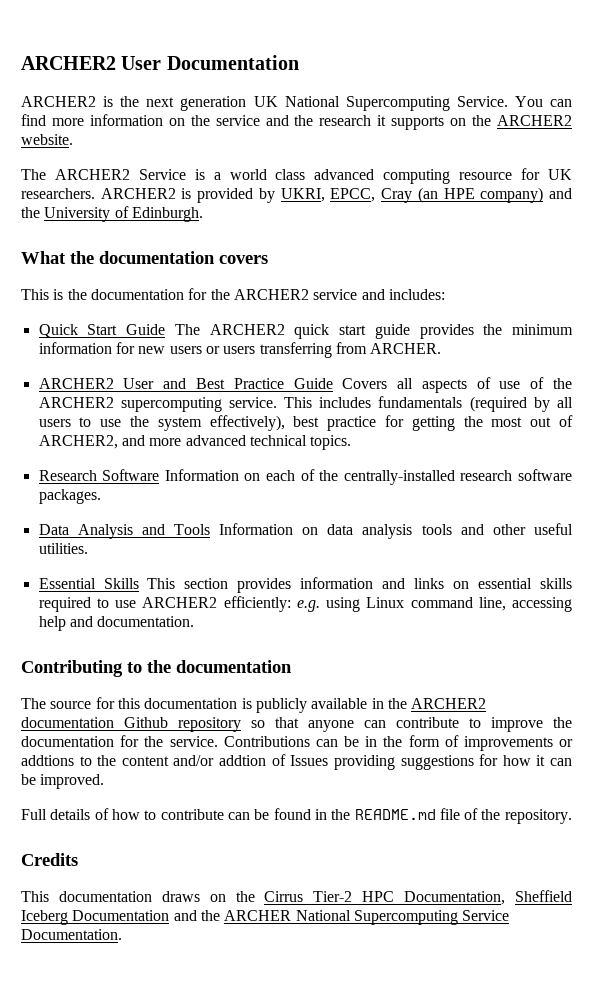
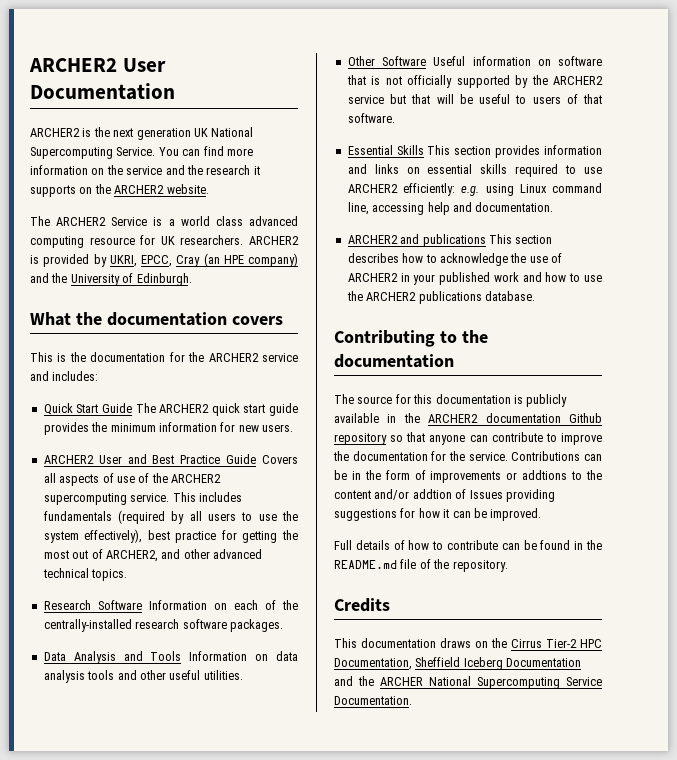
[169,342,442,358] users or users transferring from ARCHER. -> [262,424,293,432] users.
[149,438,182,446] more -> [183,549,210,559] other
(88, 548) none -> [347,56,602,66] [346,75,603,88] [347,94,602,104] [347,113,395,123] // Other Software Useful information on software that is not officially supported by the ARCHER2 service but that will be useful to users of that software.
(195, 621) none -> [347,234,553,247] [347,253,562,266] [347,272,602,285] [346,291,535,304] // ARCHER2 and publications This section describes how to acknowledge the use of ARCHER2 in your published work and how to use the ARCHER2 publications database.

